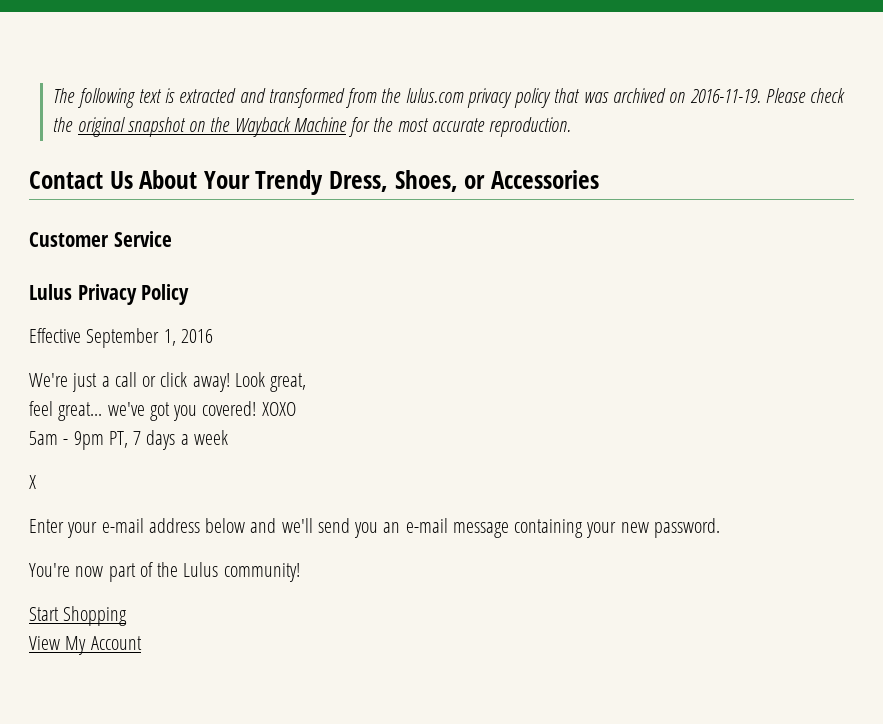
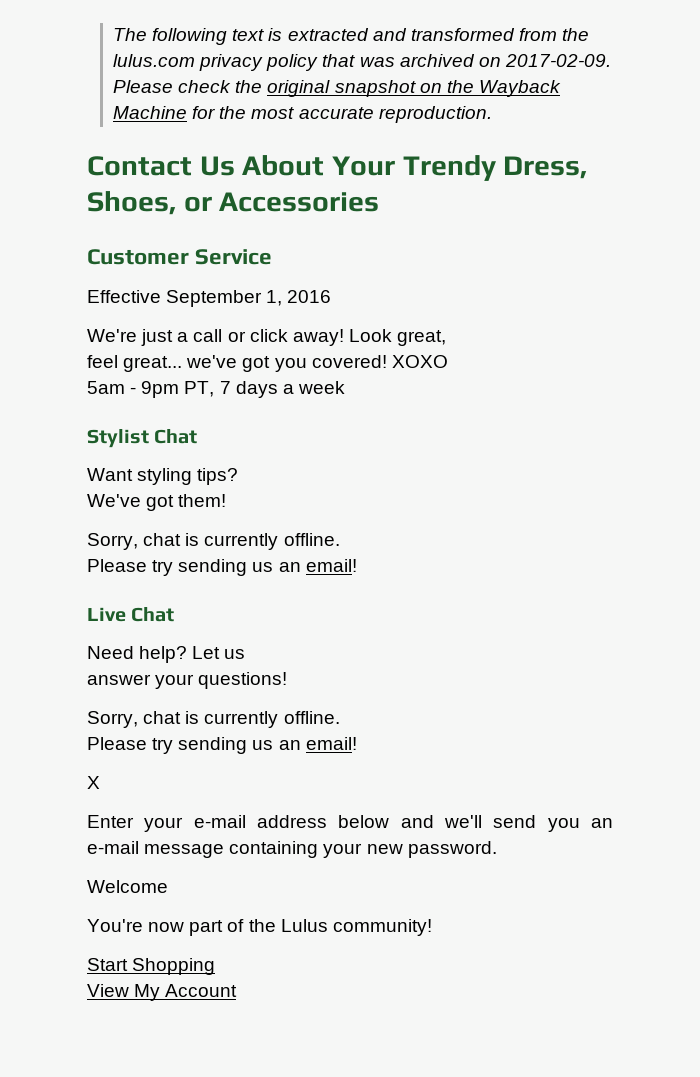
[689,89,761,103] 2016-11-19. -> [504,54,611,67] 2017-02-09.
[29,284,190,305] // Lulus Privacy Policy -> (273, 257) none
(228, 437) none -> [87,429,198,448] [87,468,239,485] [87,494,227,511] [87,533,340,550] [87,559,357,576] [87,607,175,622] [87,646,246,663] [87,672,288,689] [87,711,340,728] [87,737,357,754] // Stylist Chat // Want styling tips? // We've got them! // Sorry, chat is currently offline. // Please try sending us an email! // Live Chat // Need help? Let us // answer your questions! // Sorry, chat is currently offline. // Please try sending us an email!
(720, 528) none -> [87,880,168,893] // Welcome

